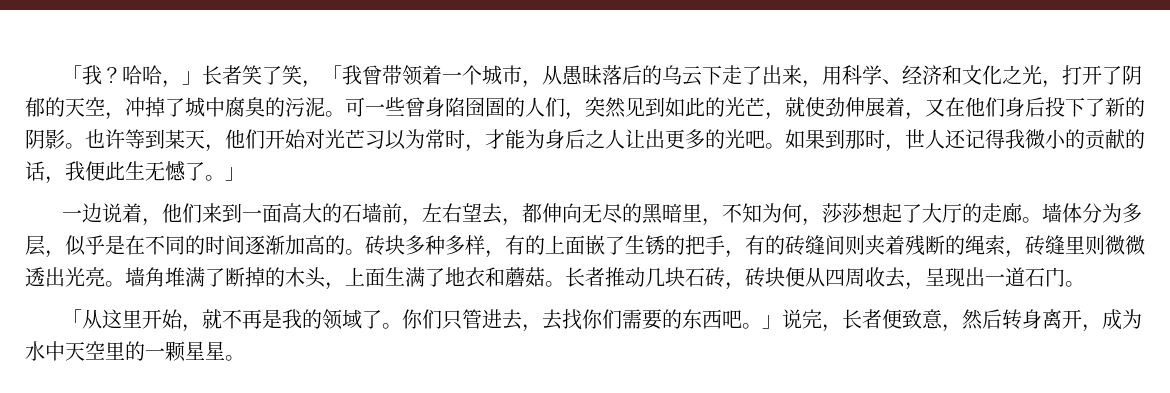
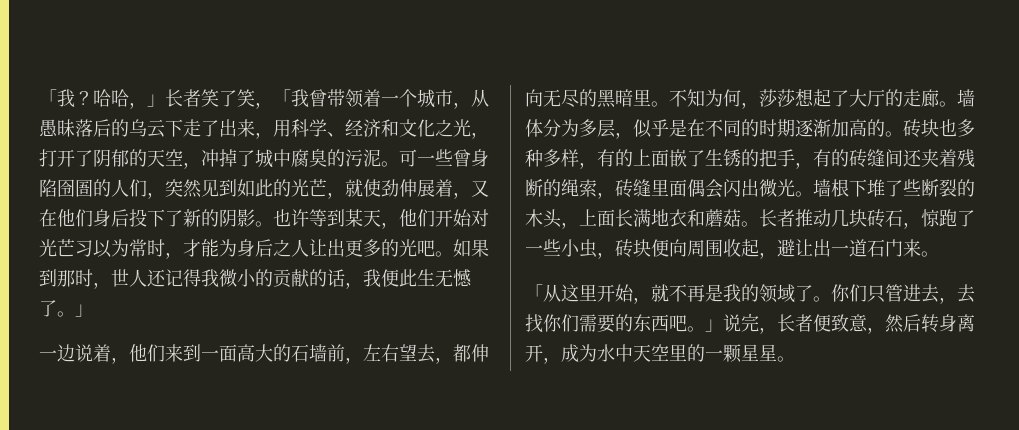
[702,218,723,226] ， -> [651,101,669,107] 。
[225,235,245,255] 间 -> [777,119,795,137] 期
(405, 245) none -> [939,119,957,137] 也
[845,235,865,255] 则 -> [903,149,922,167] 还
[1085,235,1145,255] [25,267,265,287] 则微微透出光亮。墙角堆满了断掉 -> [669,179,957,198] 面偶会闪出微光。墙根下堆了些断裂
[385,267,445,287] 生满了 -> [615,209,651,227] 长满
[685,267,965,290] 石砖，砖块便从四周收去，呈现 -> [867,209,975,229] [525,239,813,259] 砖石，惊跑了一些小虫，砖块便向周围收起，避让
(1065, 277) none -> [903,239,921,257] 来

